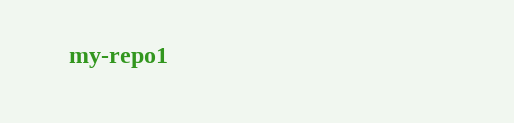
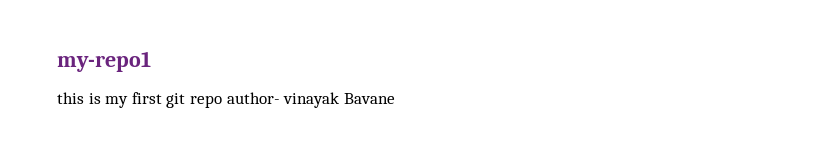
(168, 58) none -> [57,92,395,108] // this is my first git repo author- vinayak Bavane

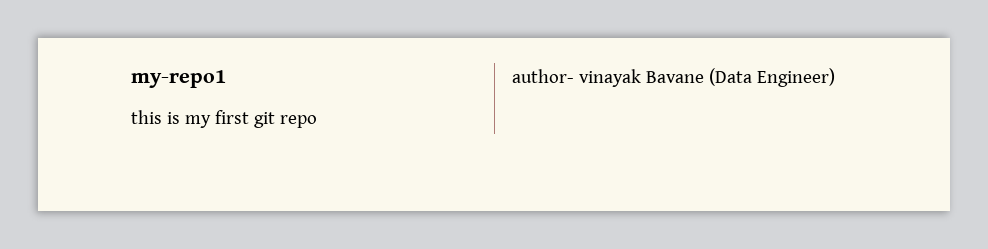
(222, 101) none -> (317, 121) //
(395, 98) none -> [708,68,835,87] (Data Engineer)

